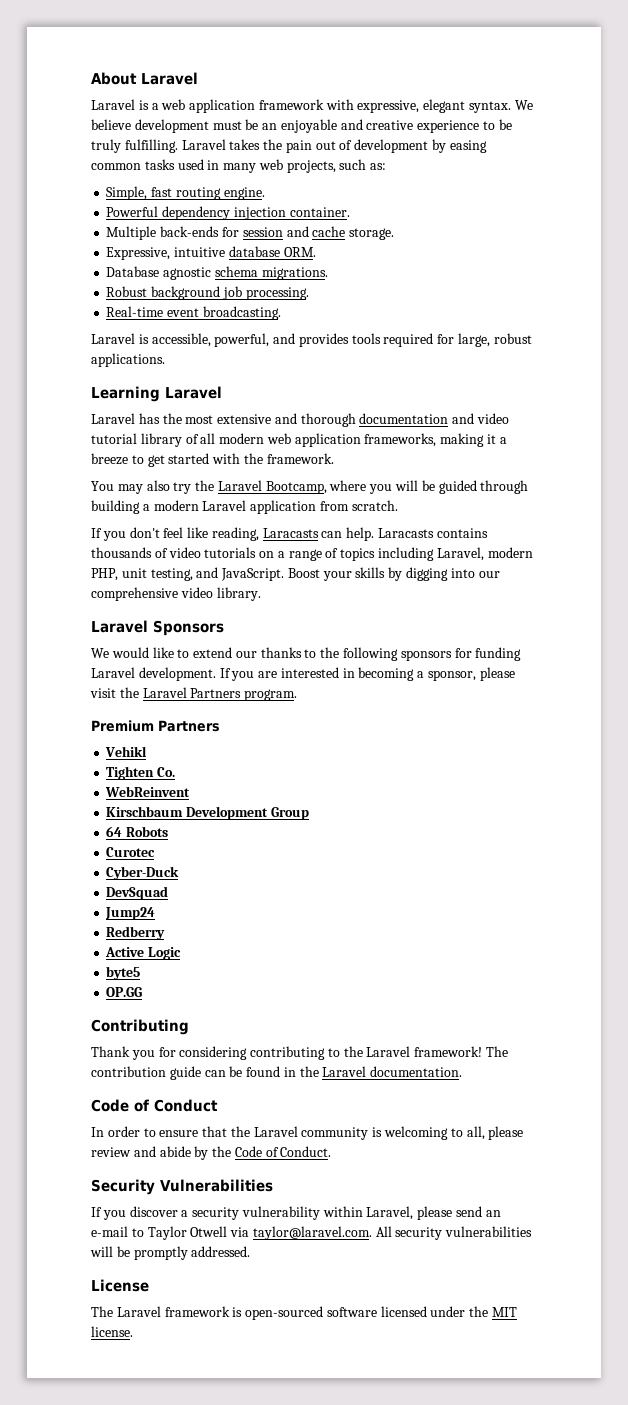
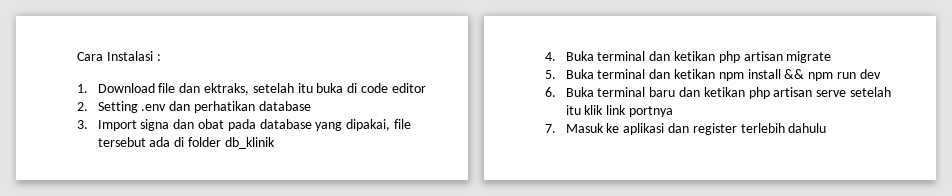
[91,72,198,85] [91,99,533,113] [91,119,512,133] [91,139,487,153] [91,159,387,173] [106,186,265,200] [106,206,350,220] [106,226,395,240] [106,246,316,260] [106,266,328,280] [106,286,309,300] [106,306,281,320] [91,333,532,347] [91,353,165,367] [91,386,222,402] [91,413,510,427] [91,433,507,447] [91,453,334,467] [91,480,529,494] [91,500,398,514] [91,527,488,541] [91,547,533,561] [91,567,500,581] [91,587,261,601] [91,620,224,636] [91,647,522,661] [91,667,515,681] [90,687,298,701] [91,720,220,732] [105,746,148,757] [106,766,176,780] [105,786,191,797] [106,806,309,820] [106,826,169,837] [106,847,156,857] [106,866,180,880] [106,886,169,900] [105,907,156,920] [106,926,166,940] [105,947,182,960] [106,966,141,980] [106,987,143,997] [91,1019,189,1035] [91,1046,509,1060] [91,1066,463,1080] [91,1099,218,1112] [91,1126,524,1140] [91,1146,332,1160] [91,1179,273,1195] [91,1206,501,1220] [91,1226,533,1240] [90,1246,251,1260] [91,1279,149,1292] [91,1306,518,1320] [91,1326,133,1337] About Laravel // Laravel is a web application framework with expressive, elegant syntax. We believe development must be an enjoyable and creative experience to be truly fulfilling. Laravel takes the pain out of development by easing common tasks used in many web projects, such as: // Simple, fast routing engine. // Powerful dependency injection container. // Multiple back-ends for session and cache storage. // Expressive, intuitive database ORM. // Database agnostic schema migrations. // Robust background job processing. // Real-time event broadcasting. // Laravel is accessible, powerful, and provides tools required for large, robust applications. // Learning Laravel // Laravel has the most extensive and thorough documentation and video tutorial library of all modern web application frameworks, making it a breeze to get started with the framework. // You may also try the Laravel Bootcamp, where you will be guided through building a modern Laravel application from scratch. // If you don't feel like reading, Laracasts can help. Laracasts contains thousands of video tutorials on a range of topics including Laravel, modern PHP, unit testing, and JavaScript. Boost your skills by digging into our comprehensive video library. // Laravel Sponsors // We would like to extend our thanks to the following sponsors for funding Laravel development. If you are interested in becoming a sponsor, please visit the Laravel Partners program. // Premium Partners // Vehikl // Tighten Co. // WebReinvent // Kirschbaum Development Group // 64 Robots // Curotec // Cyber-Duck // DevSquad // Jump24 // Redberry // Active Logic // byte5 // OP.GG // Contributing // Thank you for considering contributing to the Laravel framework! The contribution guide can be found in the Laravel documentation. // Code of Conduct // In order to ensure that the Laravel community is welcoming to all, please review and abide by the Code of Conduct. // Security Vulnerabilities // If you discover a security vulnerability within Laravel, please send an e-mail to Taylor Otwell via taylor@laravel.com. All security vulnerabilities will be promptly addressed. // License // The Laravel framework is open-sourced software licensed under the MIT license. -> [77,51,161,61] [77,83,426,95] [77,101,311,113] [77,119,411,131] [97,137,275,149] [545,51,832,63] [545,69,881,81] [545,87,891,99] [565,105,673,117] [545,123,827,135] Cara Instalasi : // 1. Download file dan ektraks, setelah itu buka di code editor // 2. Setting .env dan perhatikan database // 3. Import signa dan obat pada database yang dipakai, file tersebut ada di folder db_klinik // 4. Buka terminal dan ketikan php artisan migrate // 5. Buka terminal dan ketikan npm install && npm run dev // 6. Buka terminal baru dan ketikan php artisan serve setelah itu klik link portnya // 7. Masuk ke aplikasi dan register terlebih dahulu

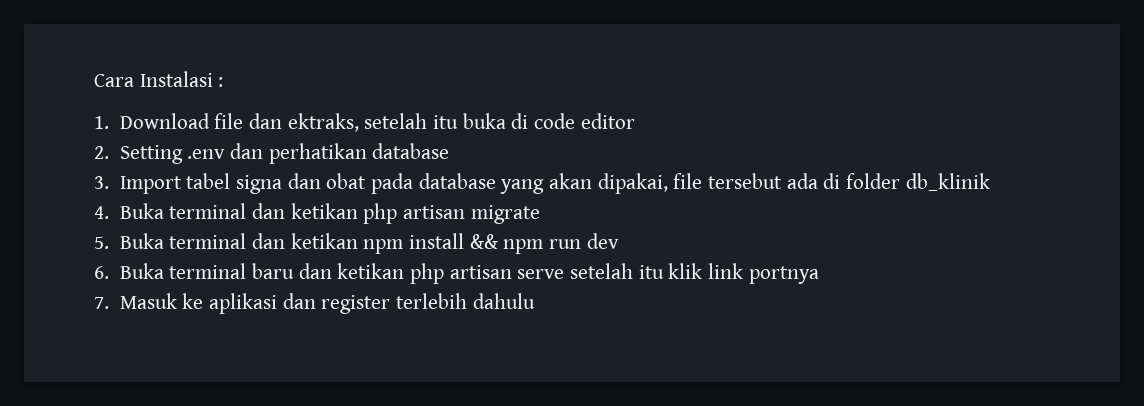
(137, 125) none -> [186,173,231,189] tabel
(343, 126) none -> [548,173,592,189] akan

